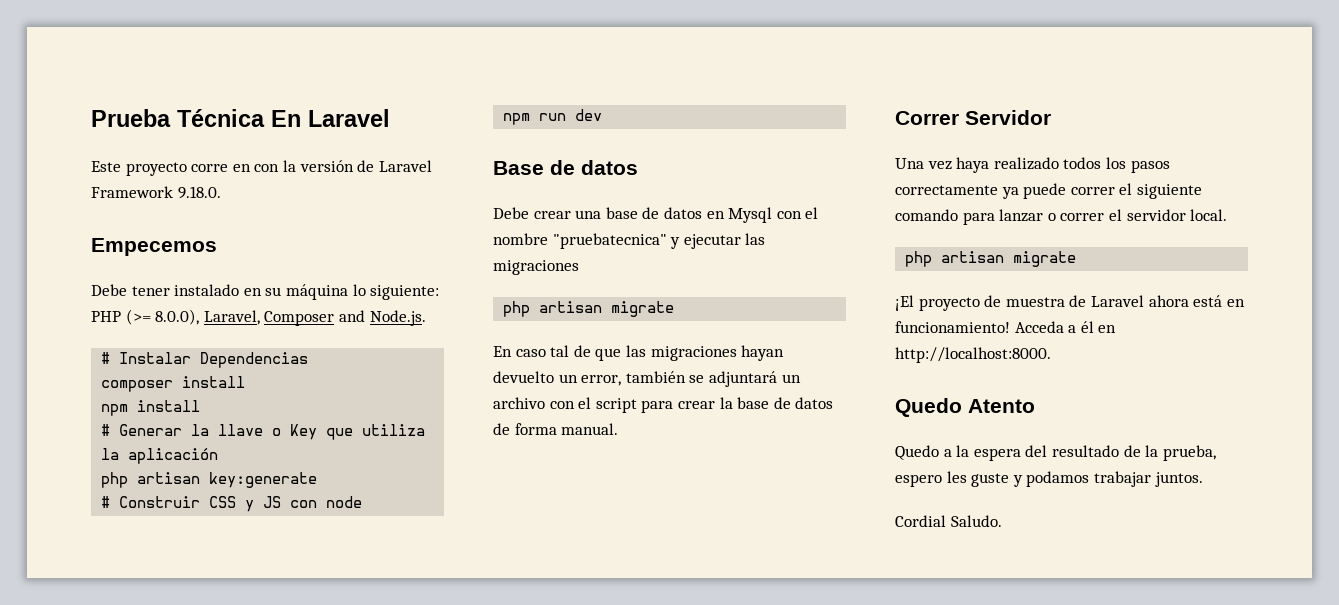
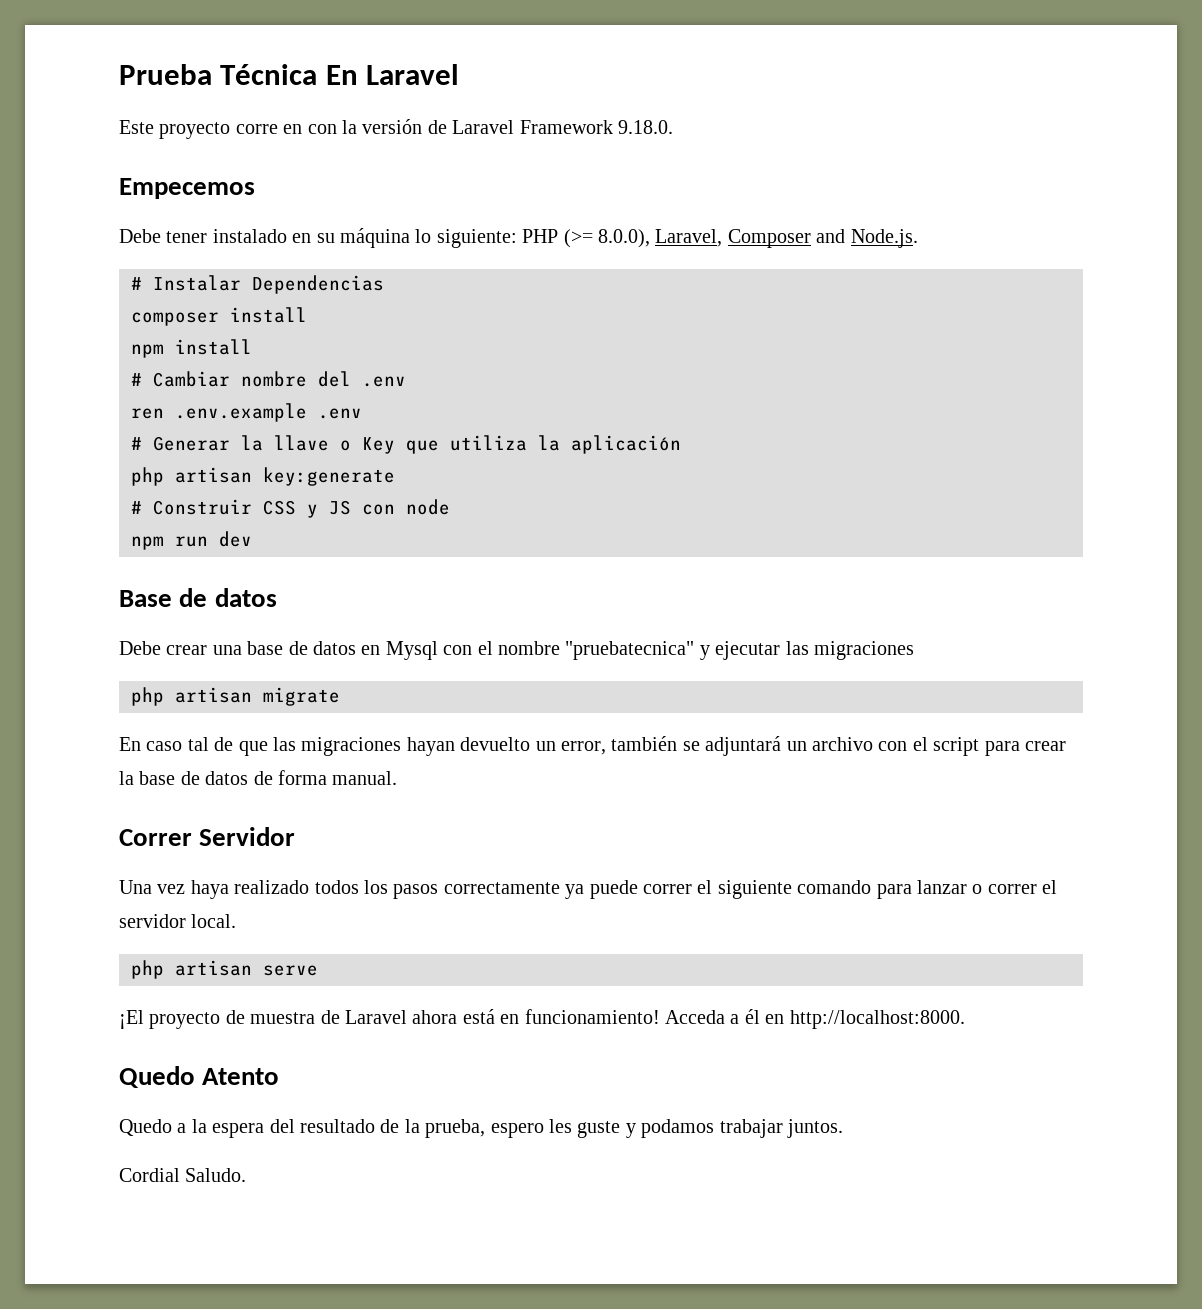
(201, 406) none -> [131,371,406,387] [131,403,362,422] // # Cambiar nombre del .env // ren .env.example .env
[1013,251,1077,267] migrate -> [263,965,318,976] serve

